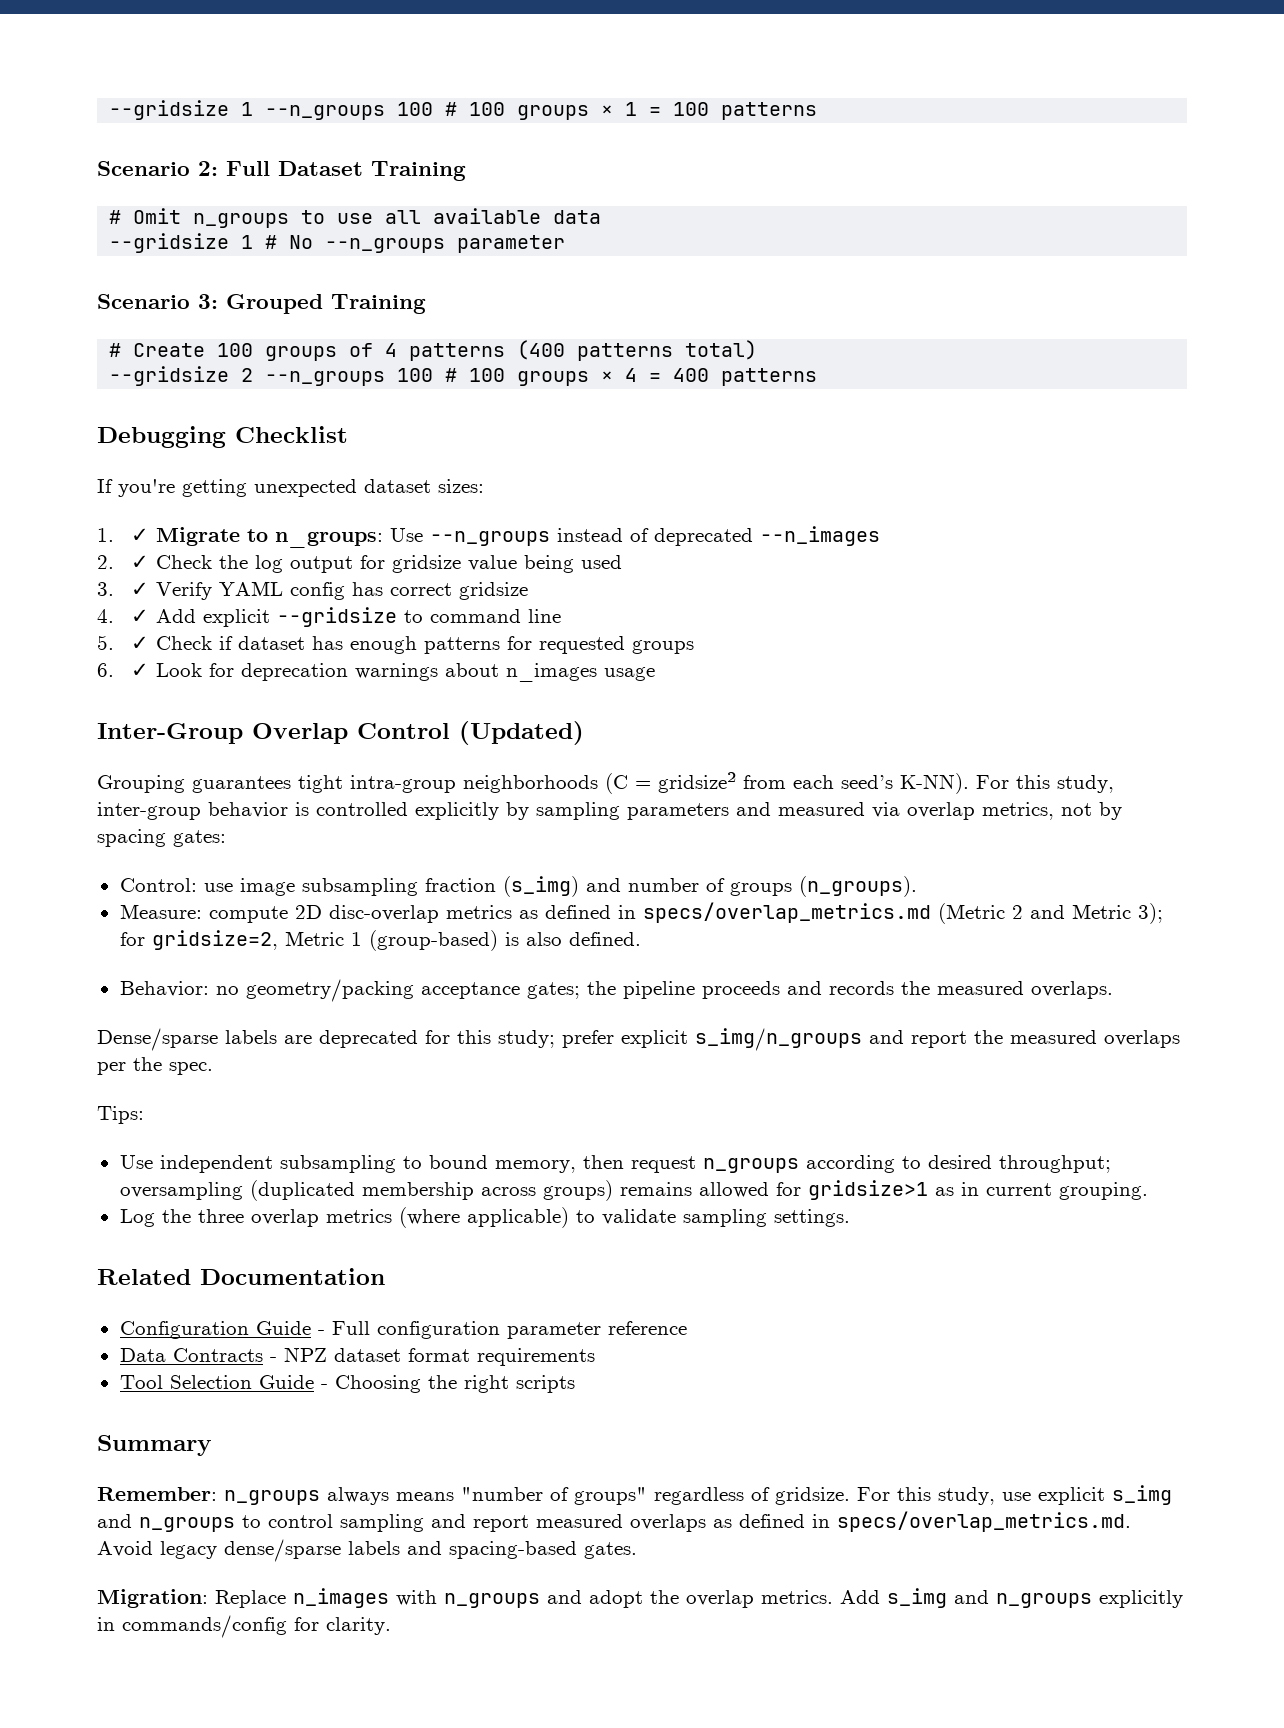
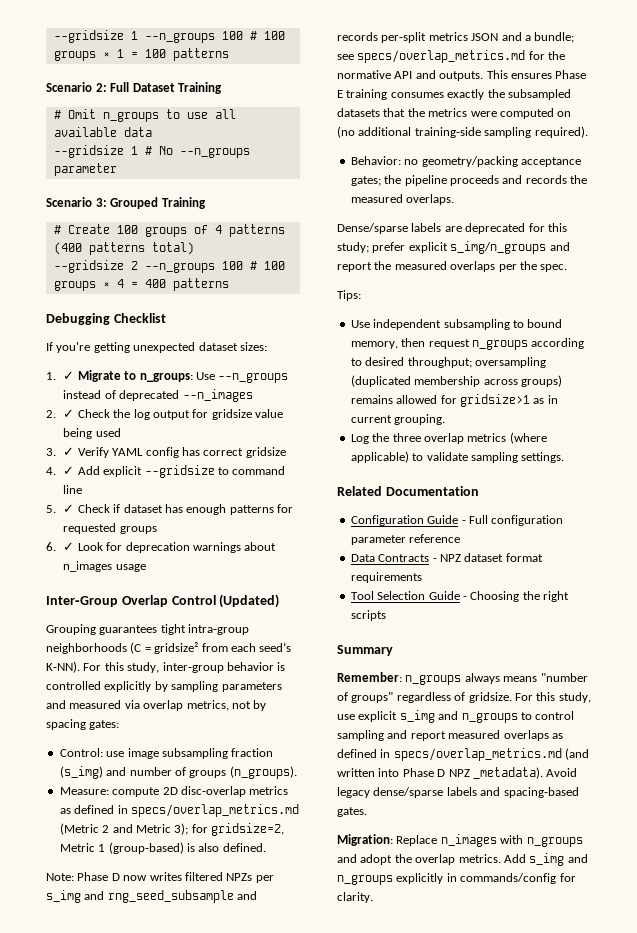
(641, 939) none -> [46,872,274,883] [46,890,258,903] [337,32,575,43] [337,50,566,63] [337,70,587,81] [337,89,571,100] [337,108,572,119] [337,126,588,138] // Note: Phase D now writes filtered NPZs per s_img and rng_seed_subsample and records per‑split metrics JSON and a bundle; see specs/overlap_metrics.md for the normative API and outputs. This ensures Phase E training consumes exactly the subsampled datasets that the metrics were computed on (no additional training‑side sampling required).
[837,1511,1131,1532] specs/overlap_metrics.md. -> [393,748,590,761] [337,767,543,779] specs/overlap_metrics.md (and written into Phase D NPZ _metadata).

